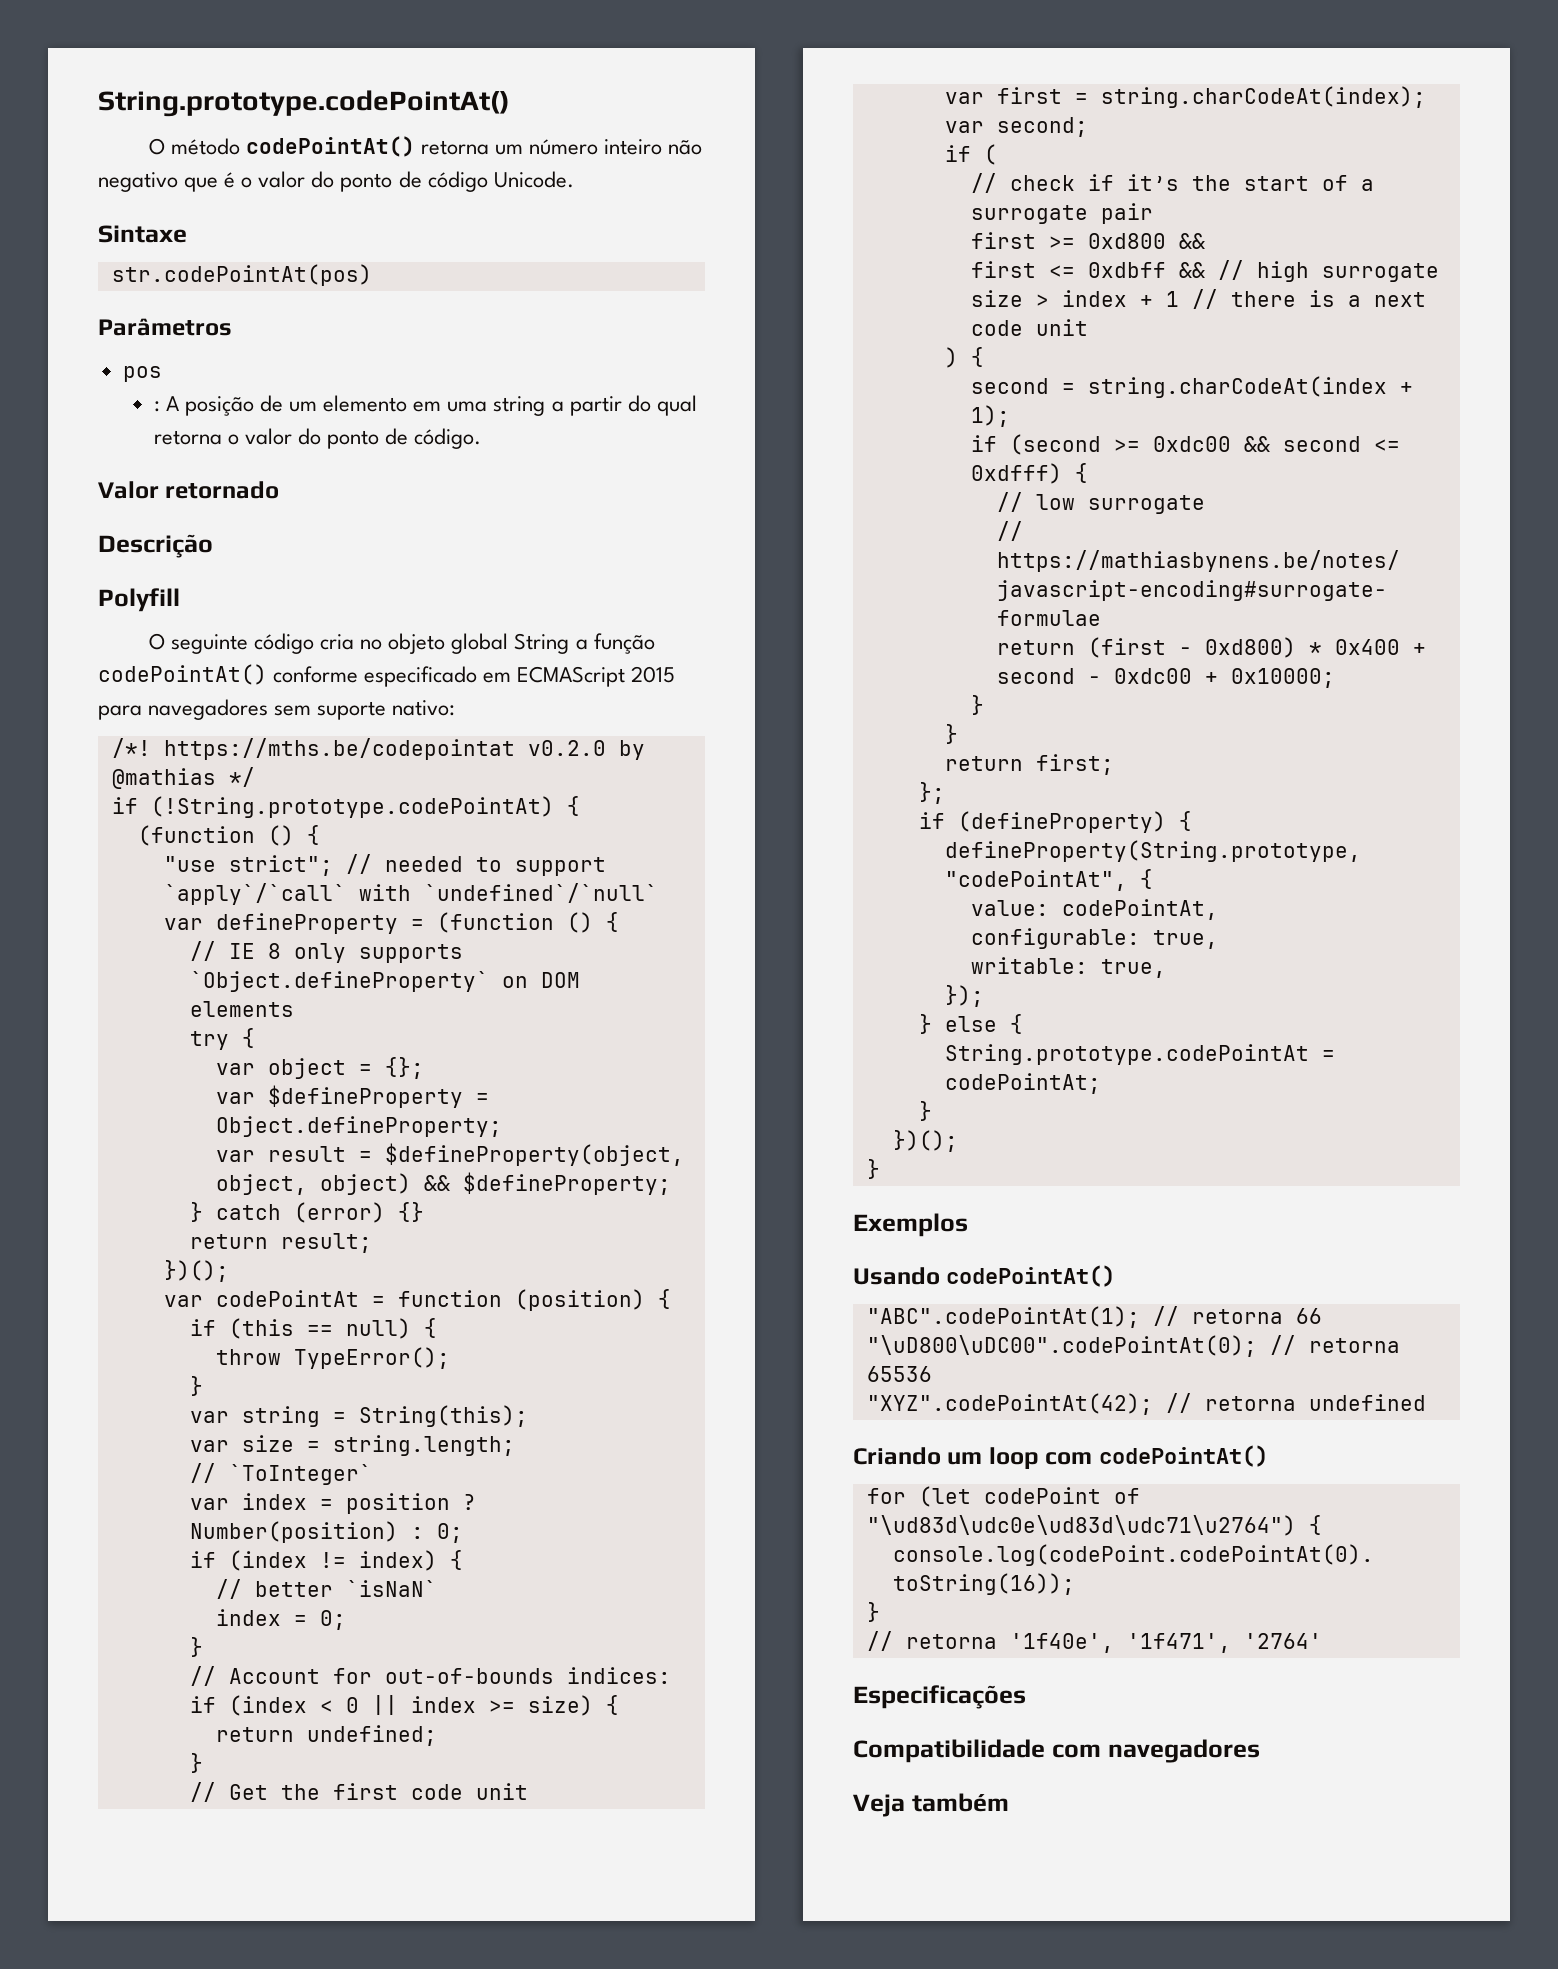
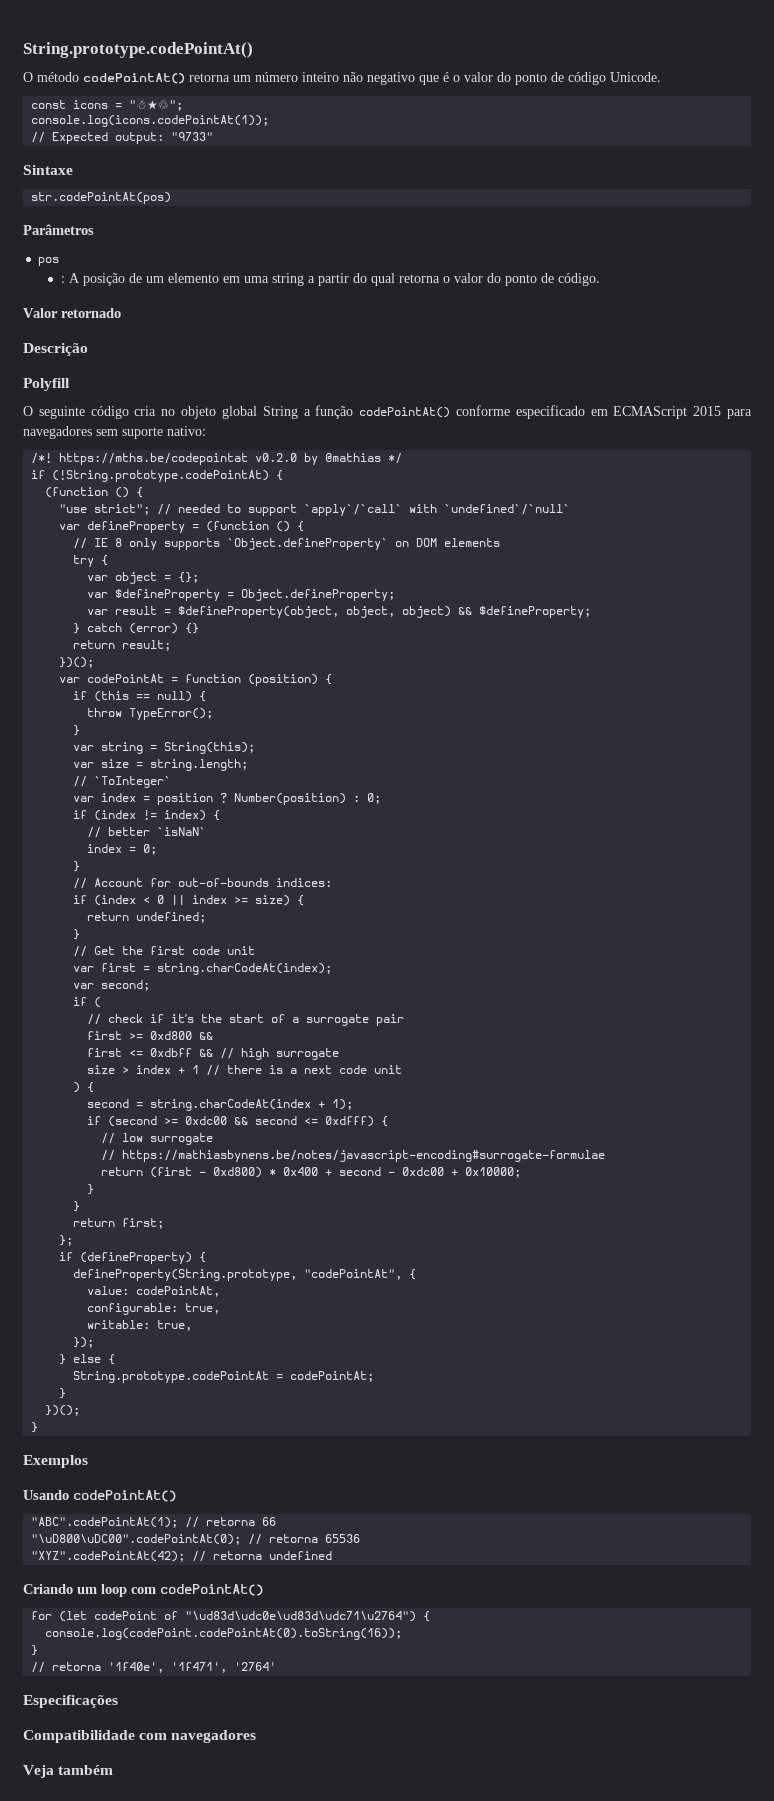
(574, 179) none -> [31,97,184,111] [31,115,270,127] [31,132,214,144] // const icons = "☃★♲"; // console.log(icons.codePointAt(1)); // // Expected output: "9733"

